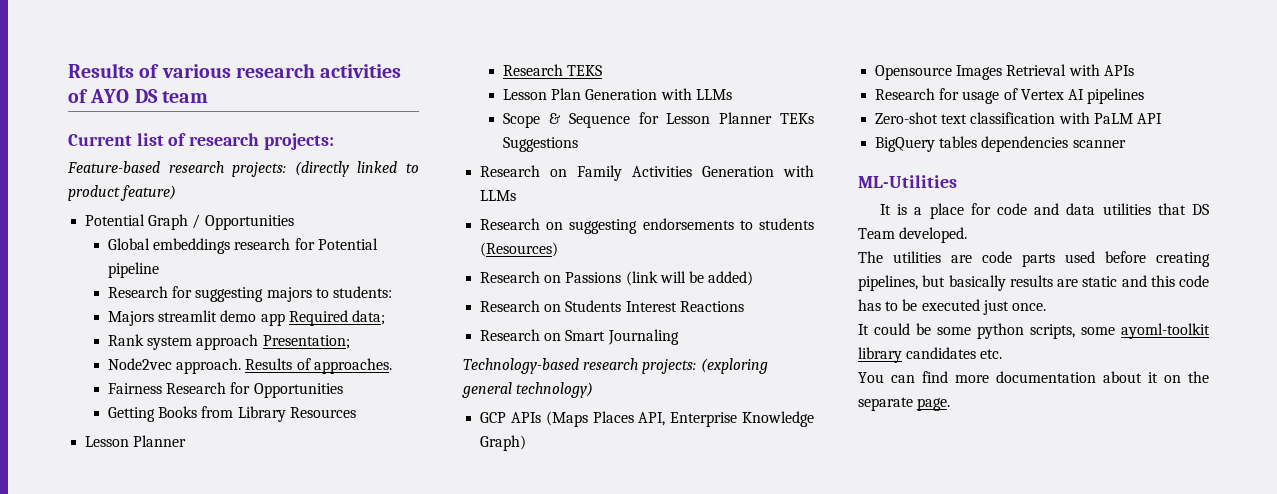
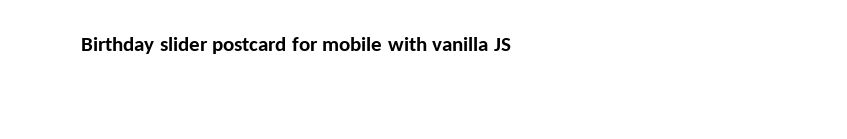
[68,63,402,78] [68,89,208,103] [68,133,334,150] [67,161,419,177] [68,185,177,201] [85,214,294,230] [107,238,378,254] [107,262,159,278] [107,286,392,302] [107,310,385,326] [107,334,350,350] [107,358,392,374] [107,382,343,398] [107,406,356,422] [85,435,187,447] [502,64,603,76] [502,88,732,100] [502,112,814,128] [502,137,578,152] [480,165,814,181] [480,190,517,201] [480,218,814,234] [480,242,559,257] [480,271,754,286] [480,300,744,312] [480,329,679,345] [463,358,768,374] [462,382,594,398] [480,411,814,427] [480,435,527,451] [875,64,1134,80] [875,88,1145,104] [875,112,1162,124] [875,136,1126,152] [858,175,957,188] [880,203,1209,219] [858,227,968,243] [858,251,1210,267] [858,275,1209,291] [858,299,1046,315] [858,323,1210,339] [858,347,1003,363] [858,371,1209,383] [858,397,951,411] Results of various research activities of AYO DS team // Current list of research projects: // Feature-based research projects: (directly linked to product feature) // Potential Graph / Opportunities // Global embeddings research for Potential pipeline // Research for suggesting majors to students: // Majors streamlit demo app Required data; // Rank system approach Presentation; // Node2vec approach. Results of approaches. // Fairness Research for Opportunities // Getting Books from Library Resources // Lesson Planner // Research TEKS // Lesson Plan Generation with LLMs // Scope & Sequence for Lesson Planner TEKs Suggestions // Research on Family Activities Generation with LLMs // Research on suggesting endorsements to students (Resources) // Research on Passions (link will be added) // Research on Students Interest Reactions // Research on Smart Journaling // Technology-based research projects: (exploring general technology) // GCP APIs (Maps Places API, Enterprise Knowledge Graph) // Opensource Images Retrieval with APIs // Research for usage of Vertex AI pipelines // Zero-shot text classification with PaLM API // BigQuery tables dependencies scanner // ML-Utilities // It is a place for code and data utilities that DS Team developed. // The utilities are code parts used before creating pipelines, but basically results are static and this code has to be executed just once. // It could be some python scripts, some ayoml-toolkit library candidates etc. // You can find more documentation about it on the separate page. -> [81,37,511,54] Birthday slider postcard for mobile with vanilla JS

